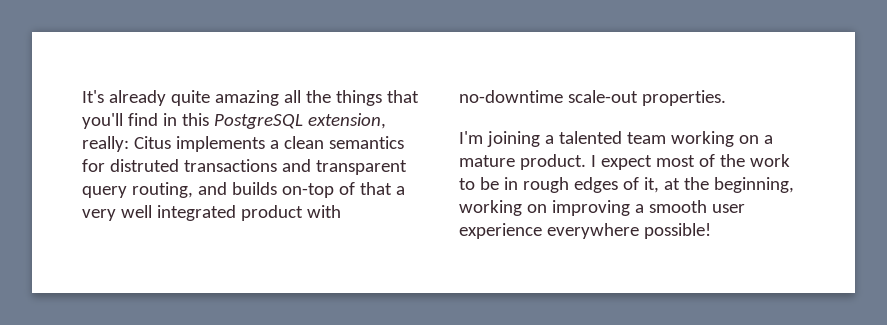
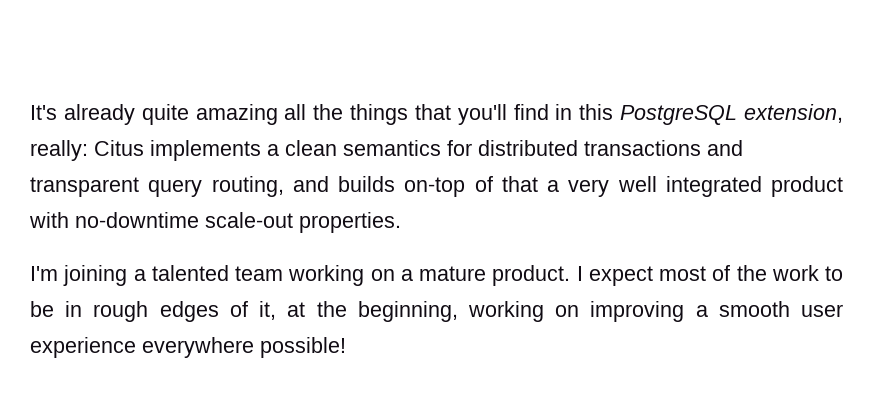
[109,159,179,172] distruted -> [478,140,578,156] distributed

